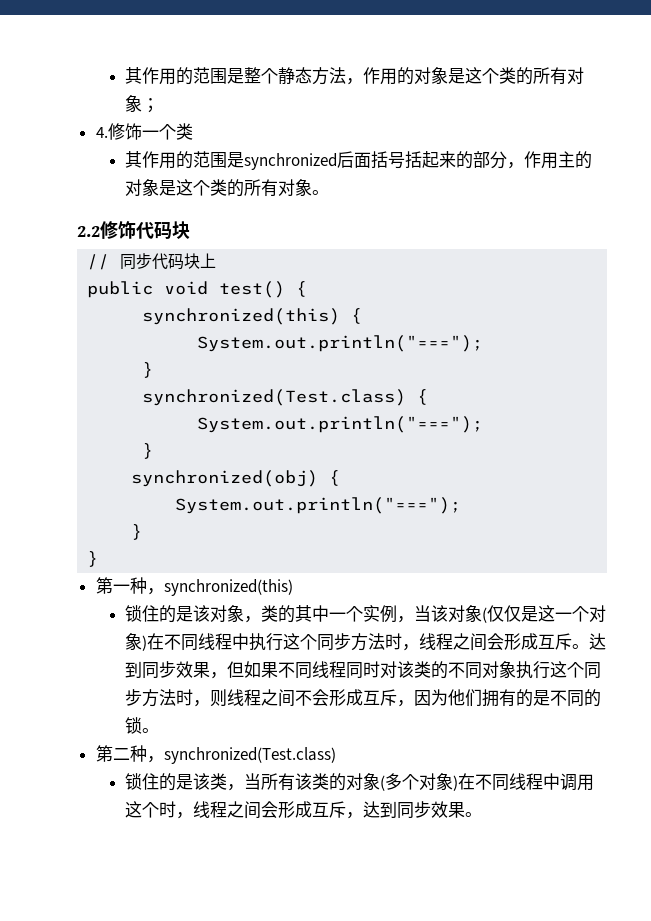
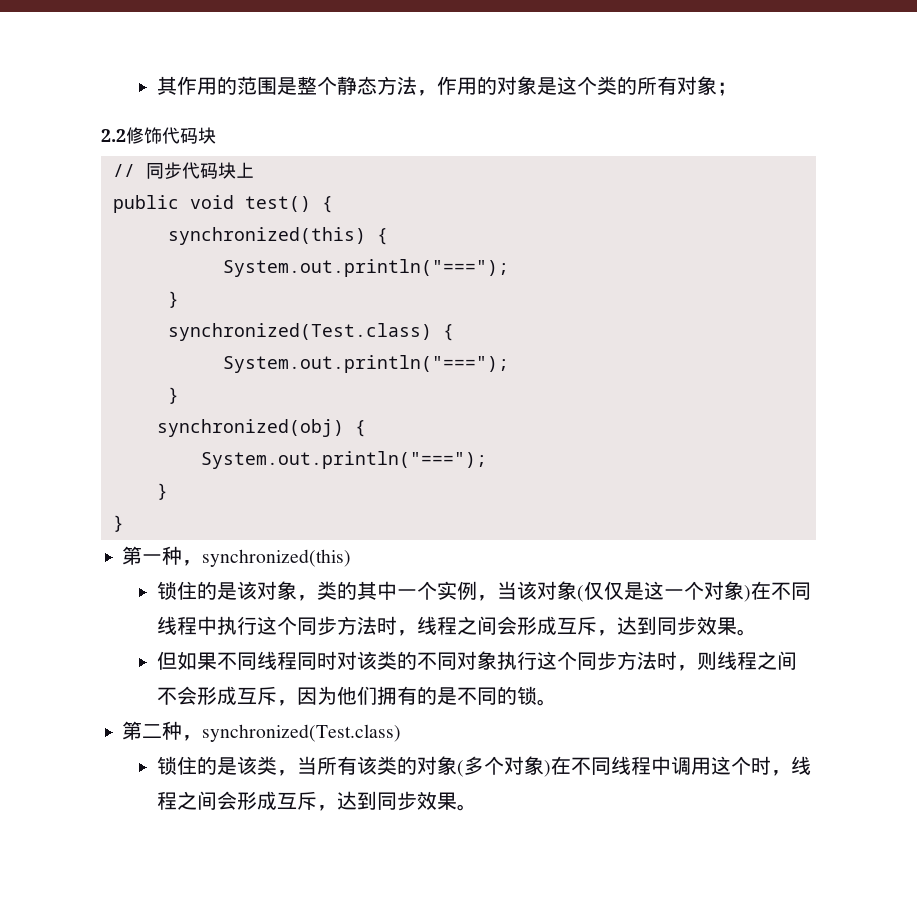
[95,123,193,140] [124,151,592,170] [124,179,329,197] // 4.修饰一个类 // 其作用的范围是synchronized后面括号括起来的部分，作用主的对象是这个类的所有对象。 -> (737, 89) none
[571,633,606,650] [124,661,227,679] 。达到同步效果， -> [596,616,757,636] ，达到同步效果。 //

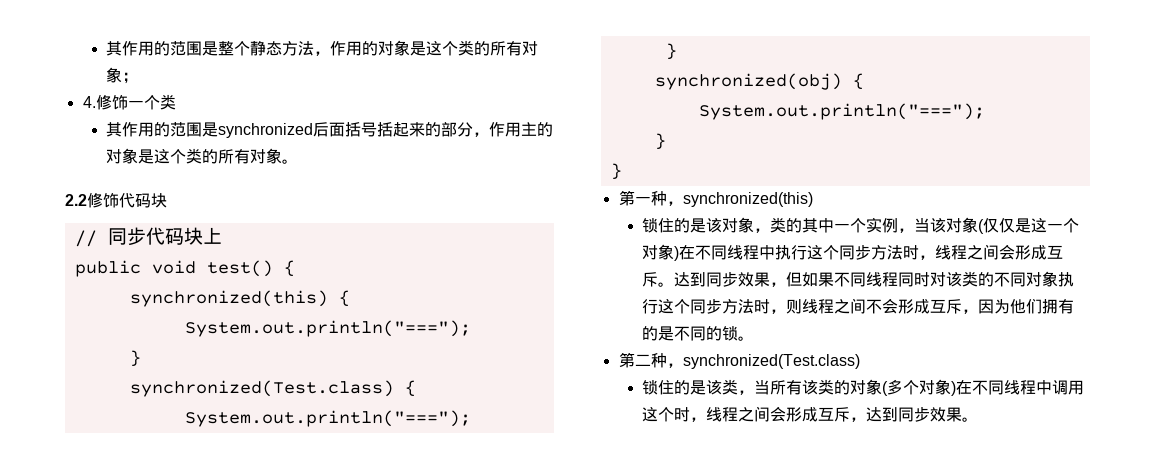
(737, 89) none -> [82,94,176,110] [106,122,554,138] [106,148,299,164] // 4.修饰一个类 // 其作用的范围是synchronized后面括号括起来的部分，作用主的对象是这个类的所有对象。
[596,616,757,636] ，达到同步效果。 // -> [658,272,787,287] 。达到同步效果，

